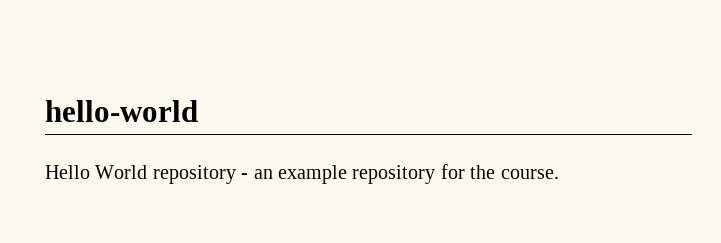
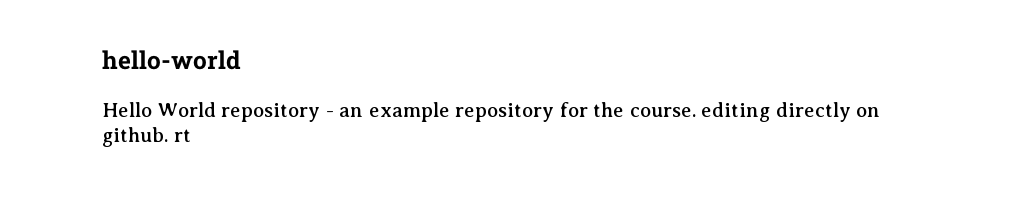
(559, 174) none -> [701,102,881,122] [102,127,191,147] editing directly on github. rt

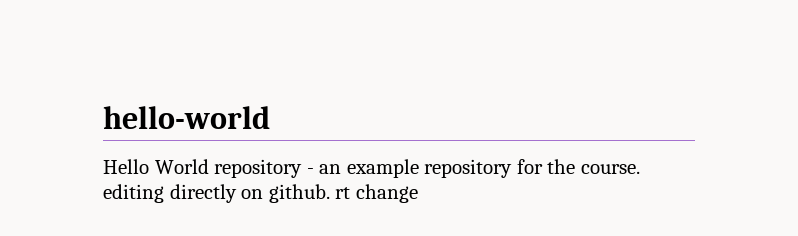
(191, 135) none -> [355,184,418,203] change

